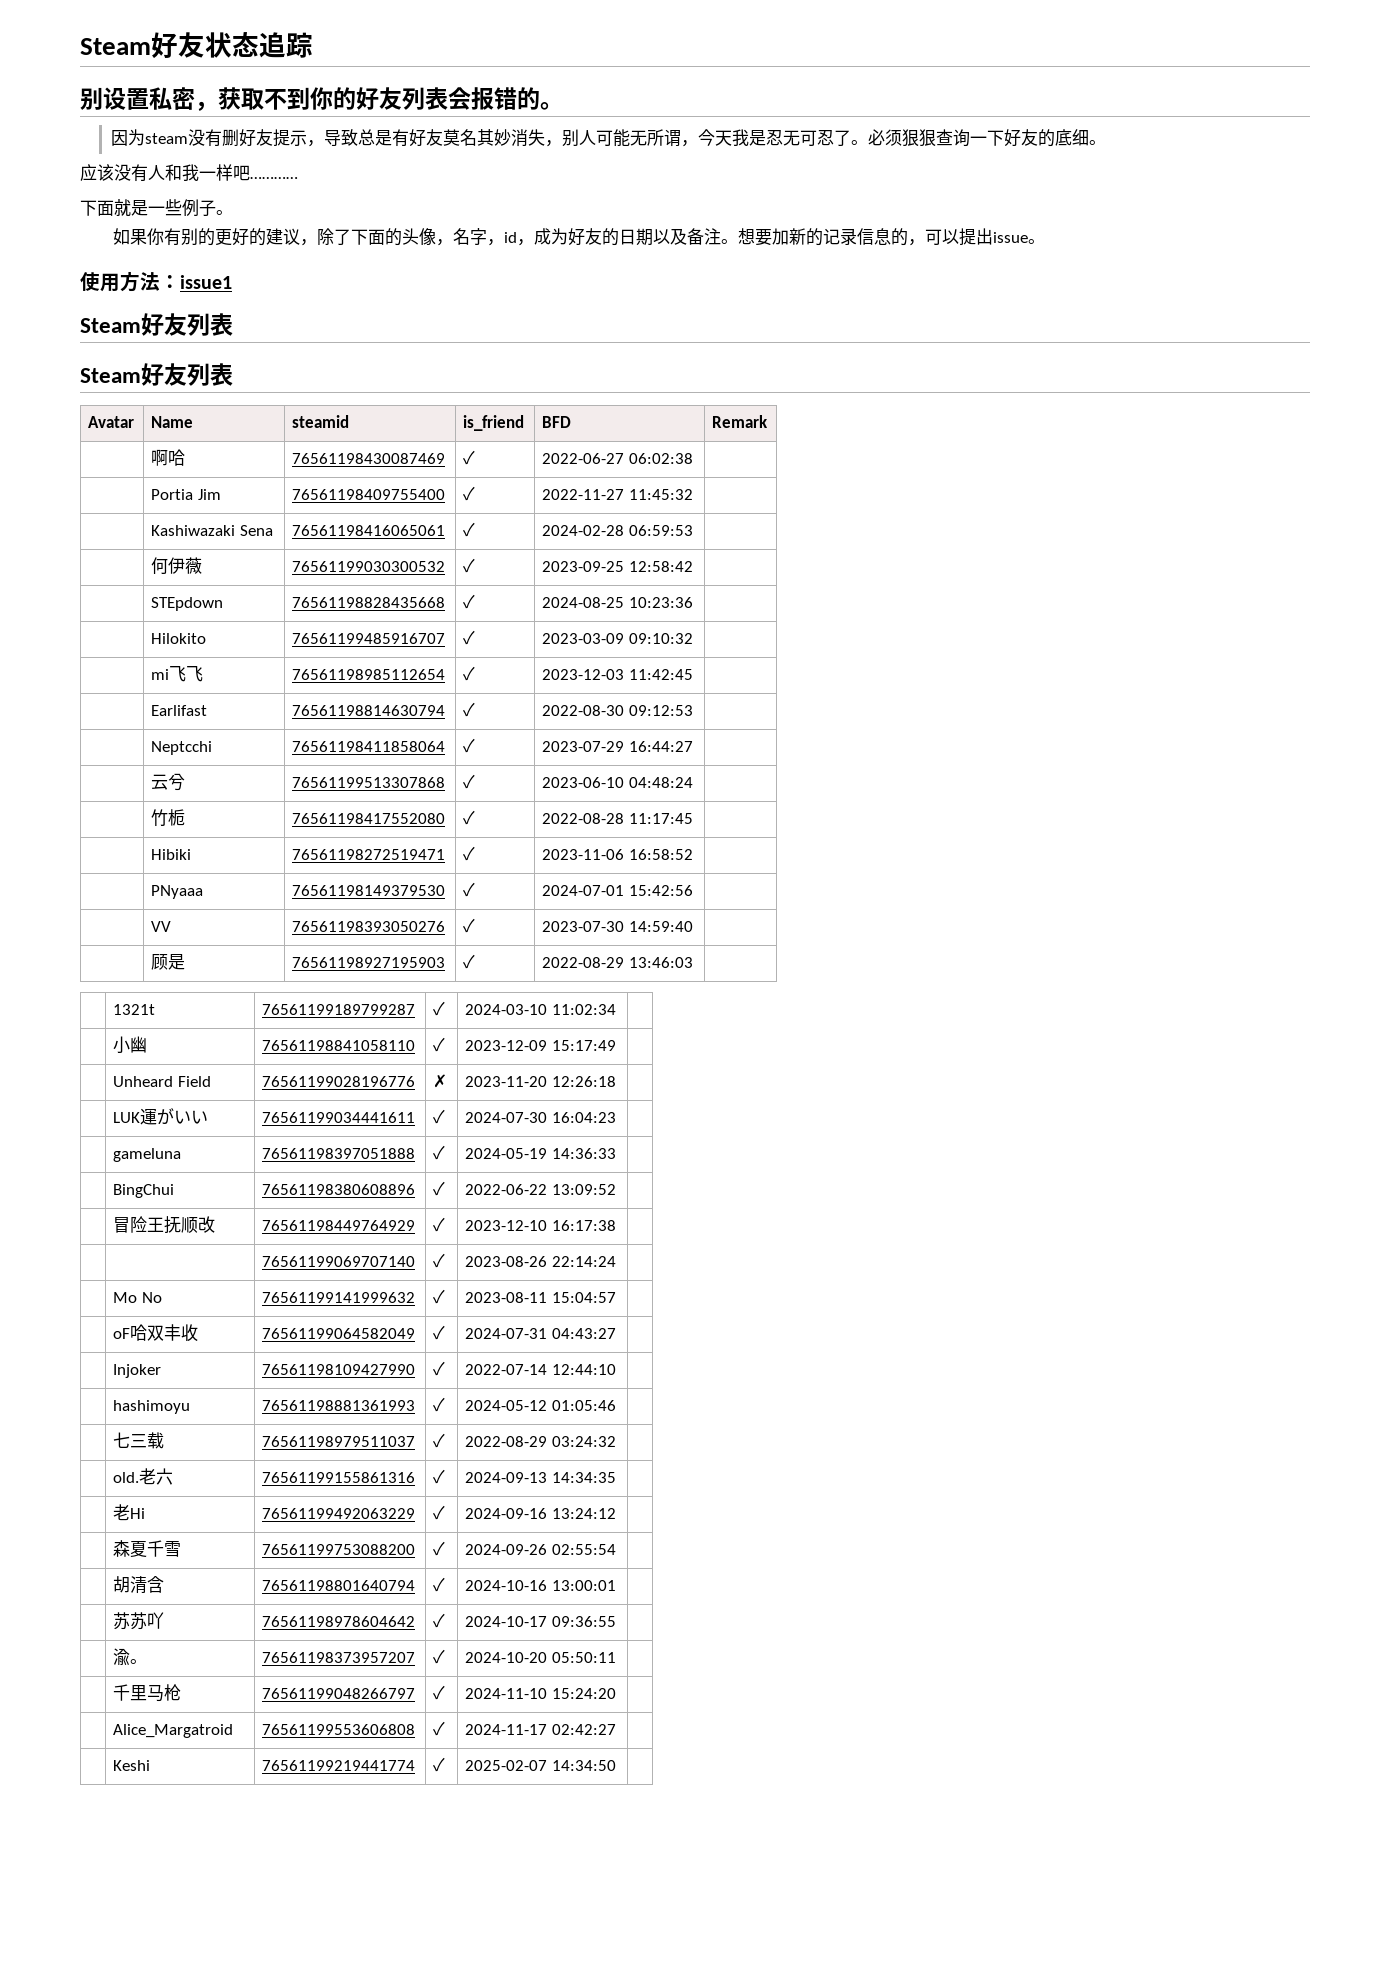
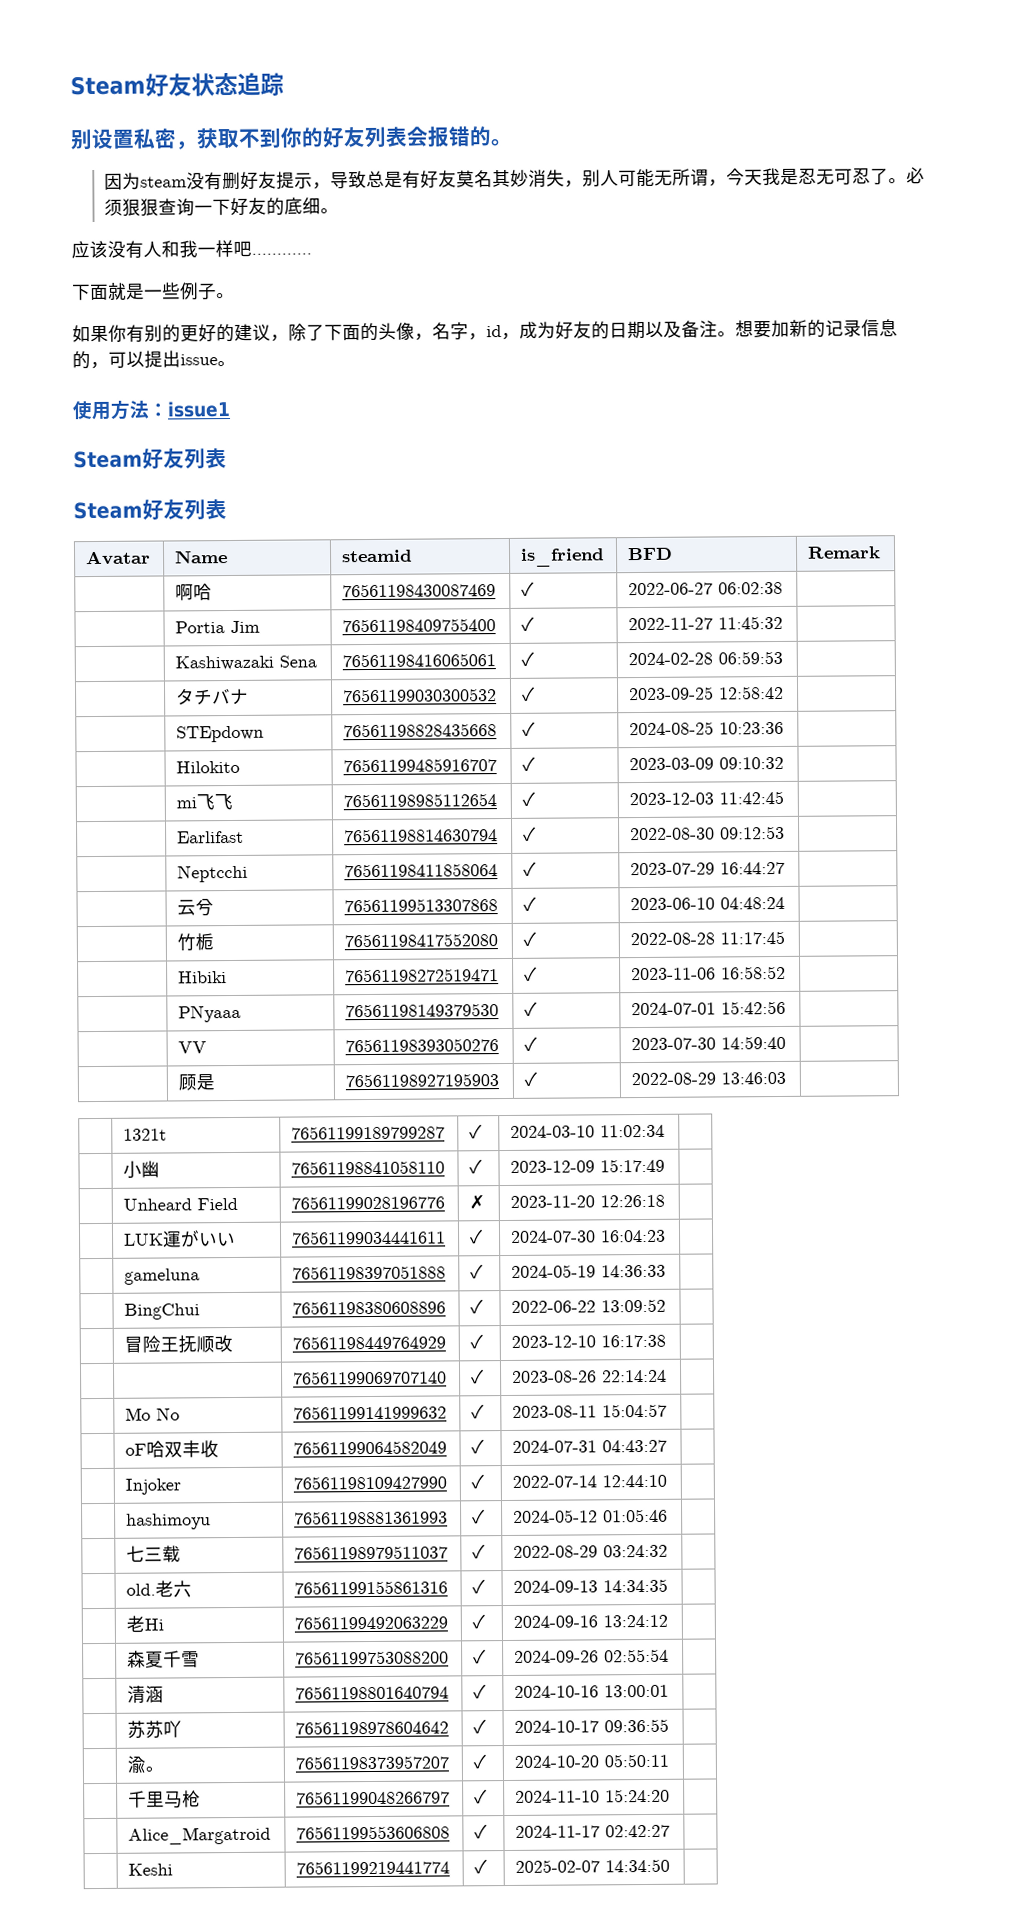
[151,557,203,574] 何伊薇 -> [176,688,250,706] タチバナ
[113,1576,165,1594] 胡清含 -> [127,1685,165,1704] 清涵

